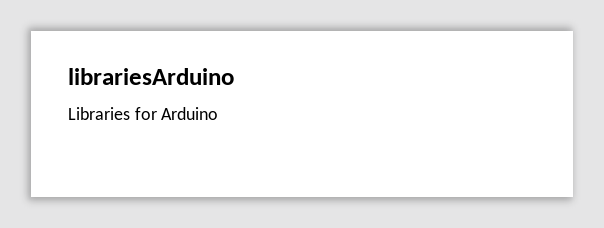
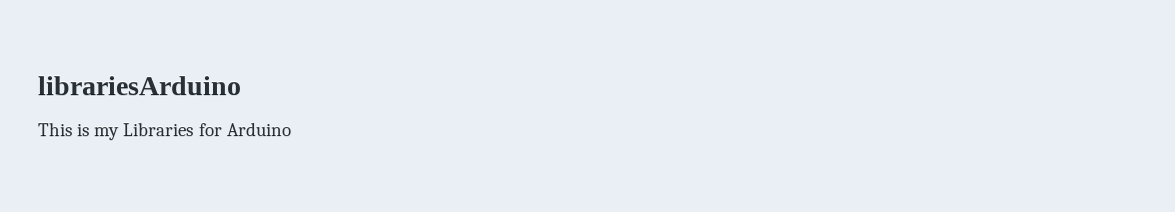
(234, 76) none -> [38,122,121,141] This is my

